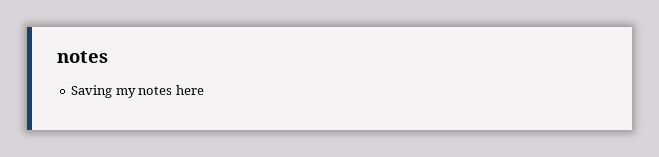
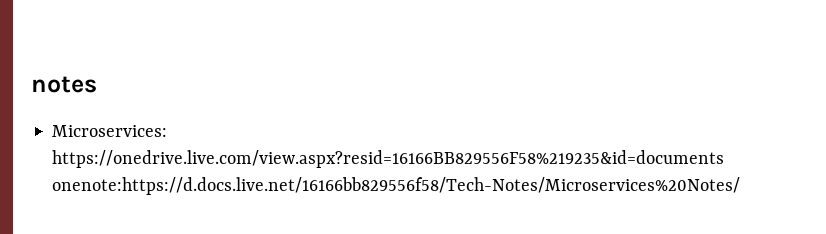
[71,85,204,98] Saving my notes here -> [52,125,168,137] [52,150,725,168] [52,177,741,195] Microservices: https://onedrive.live.com/view.aspx?resid=16166BB829556F58%219235&id=documents onenote:https://d.docs.live.net/16166bb829556f58/Tech-Notes/Microservices%20Notes/

